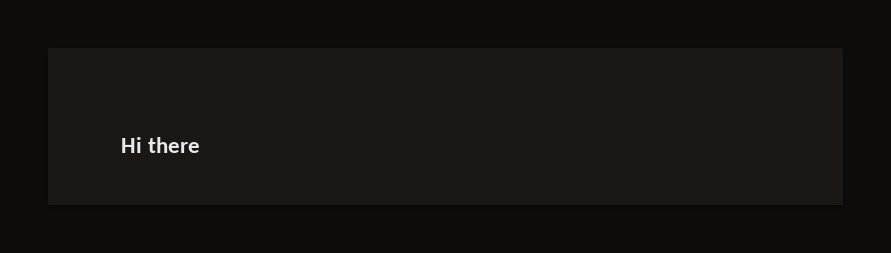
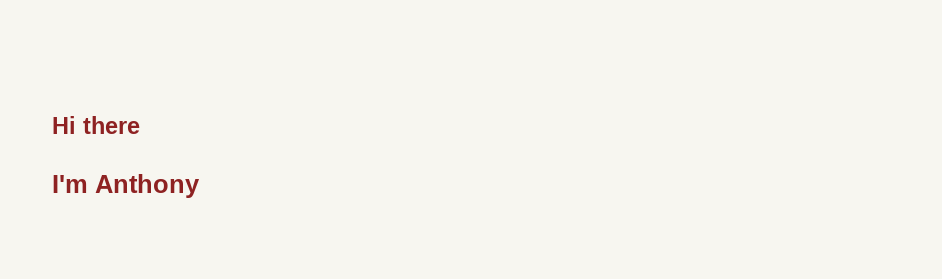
(201, 145) none -> [52,174,200,198] // I'm Anthony

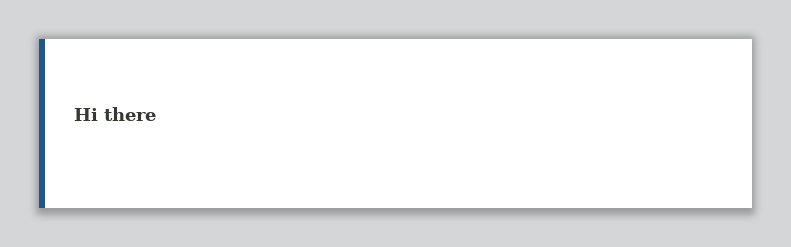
[52,174,200,198] // I'm Anthony -> (156, 114) none

